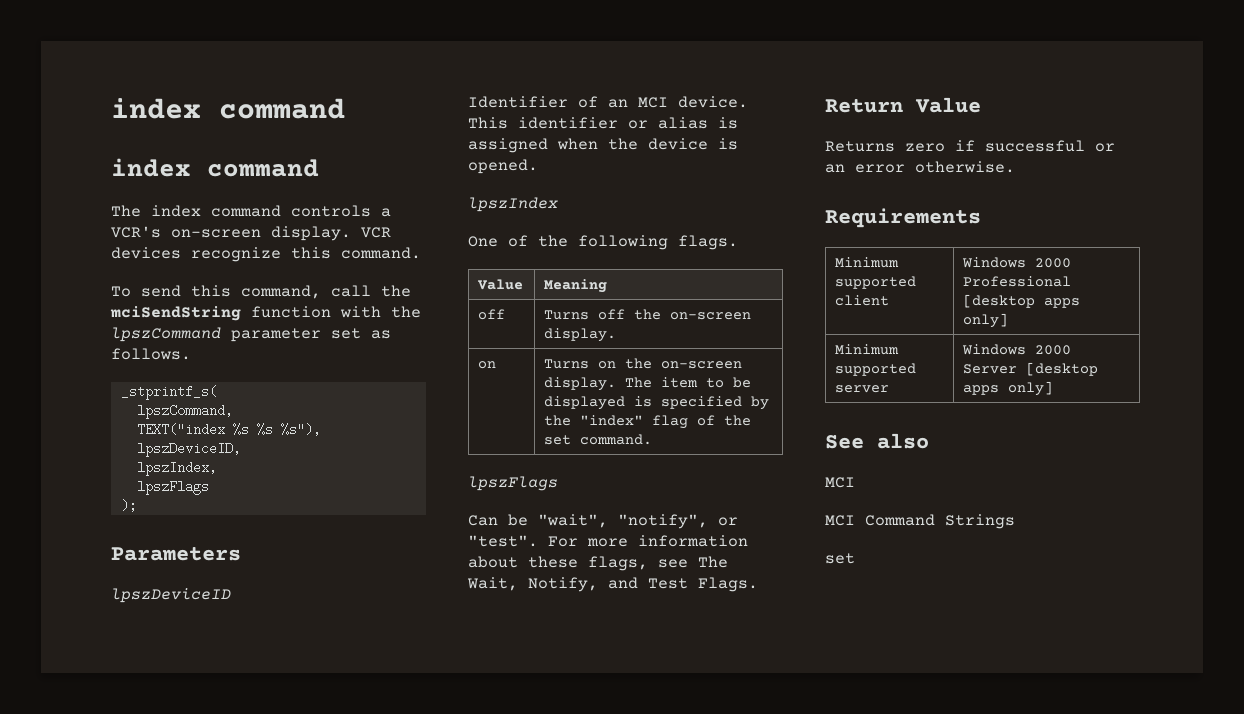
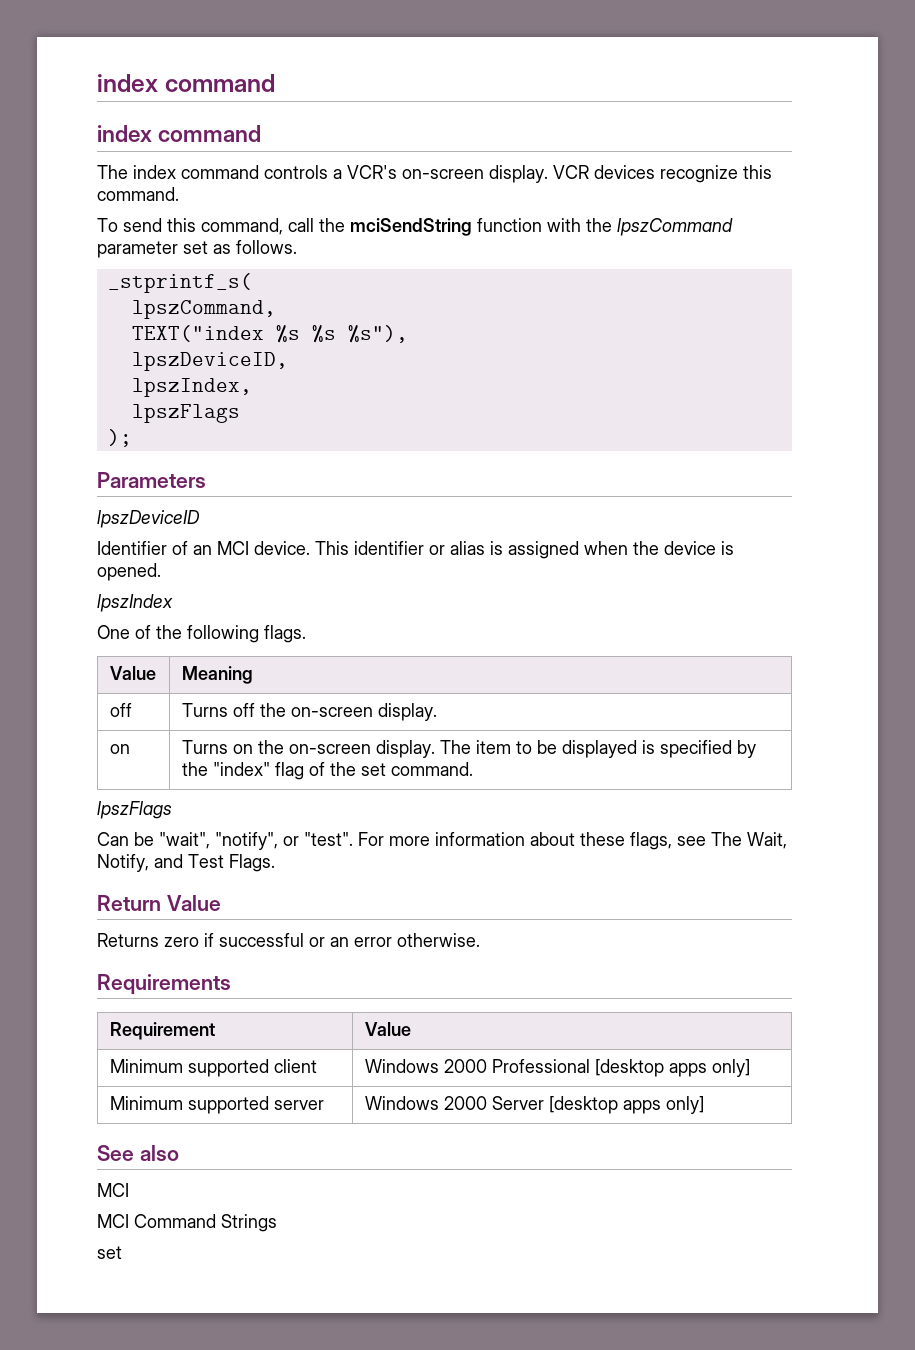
(981, 218) none -> [109,1022,215,1040] [364,1022,411,1036] // Requirement | Value

